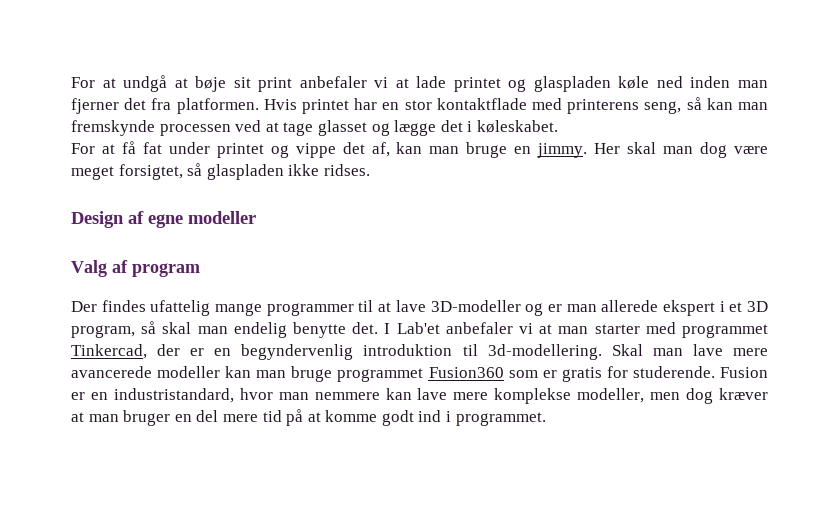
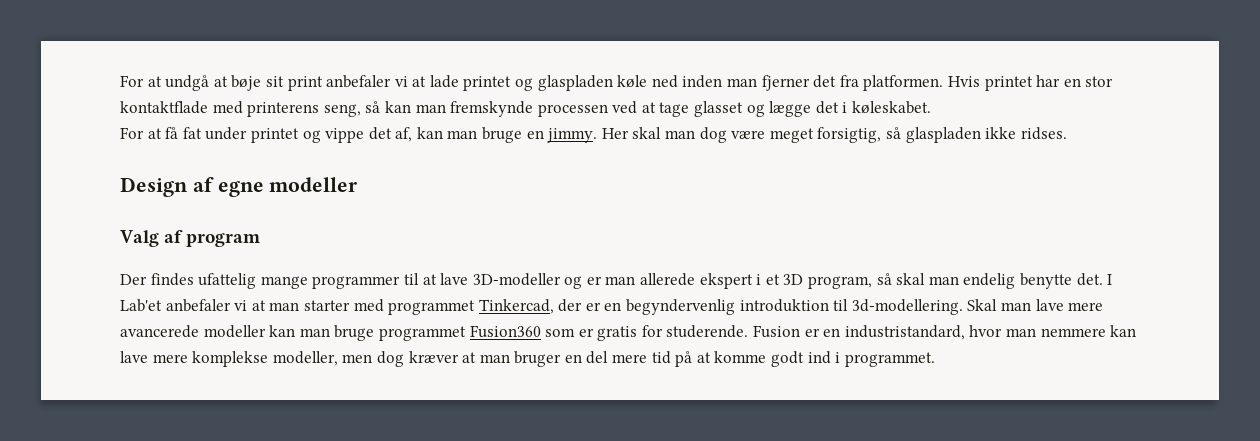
[118,164,183,180] forsigtet, -> [817,127,882,143] forsigtig,

